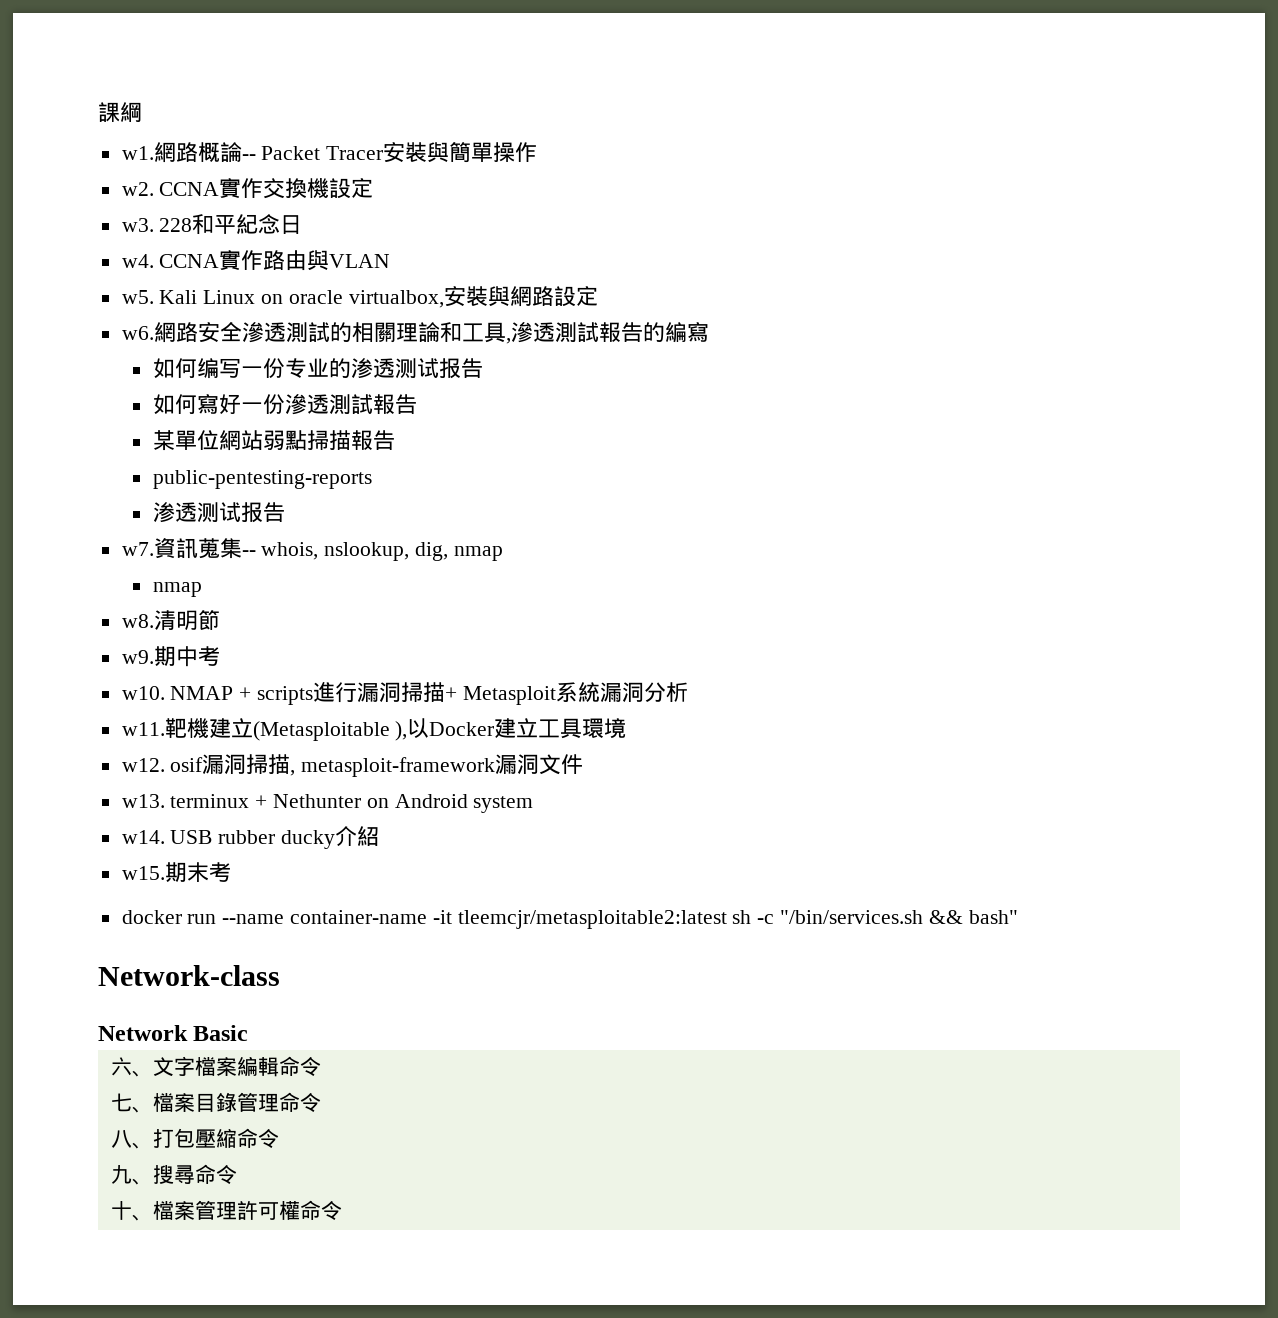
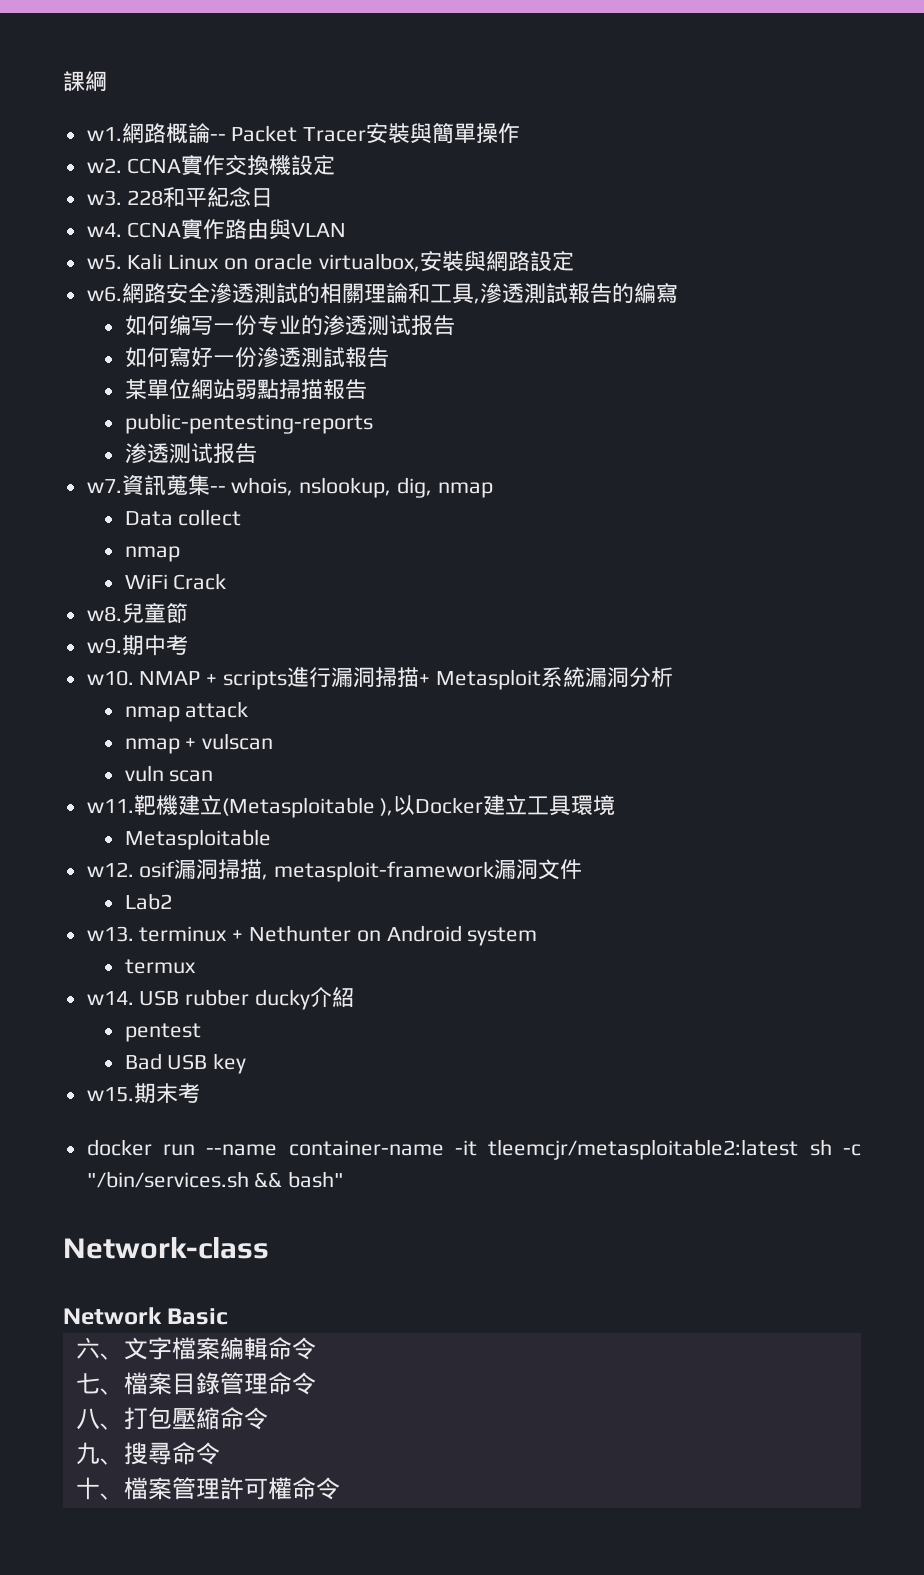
[152,582,202,597] // nmap -> [124,509,242,526] [124,546,180,562] [124,573,227,590] // Data collect // nmap // WiFi Crack
[153,610,198,630] 清明 -> [121,602,166,623] 兒童
(688, 692) none -> [124,701,249,722] [124,733,274,754] [124,765,214,782] // nmap attack // nmap + vulscan // vuln scan
(627, 728) none -> [124,829,271,850] // Metasploitable
(584, 764) none -> [124,893,172,910] // Lab2
(534, 804) none -> [124,959,196,974] // termux
(380, 836) none -> [124,1023,201,1042] [124,1053,247,1074] // pentest // Bad USB key

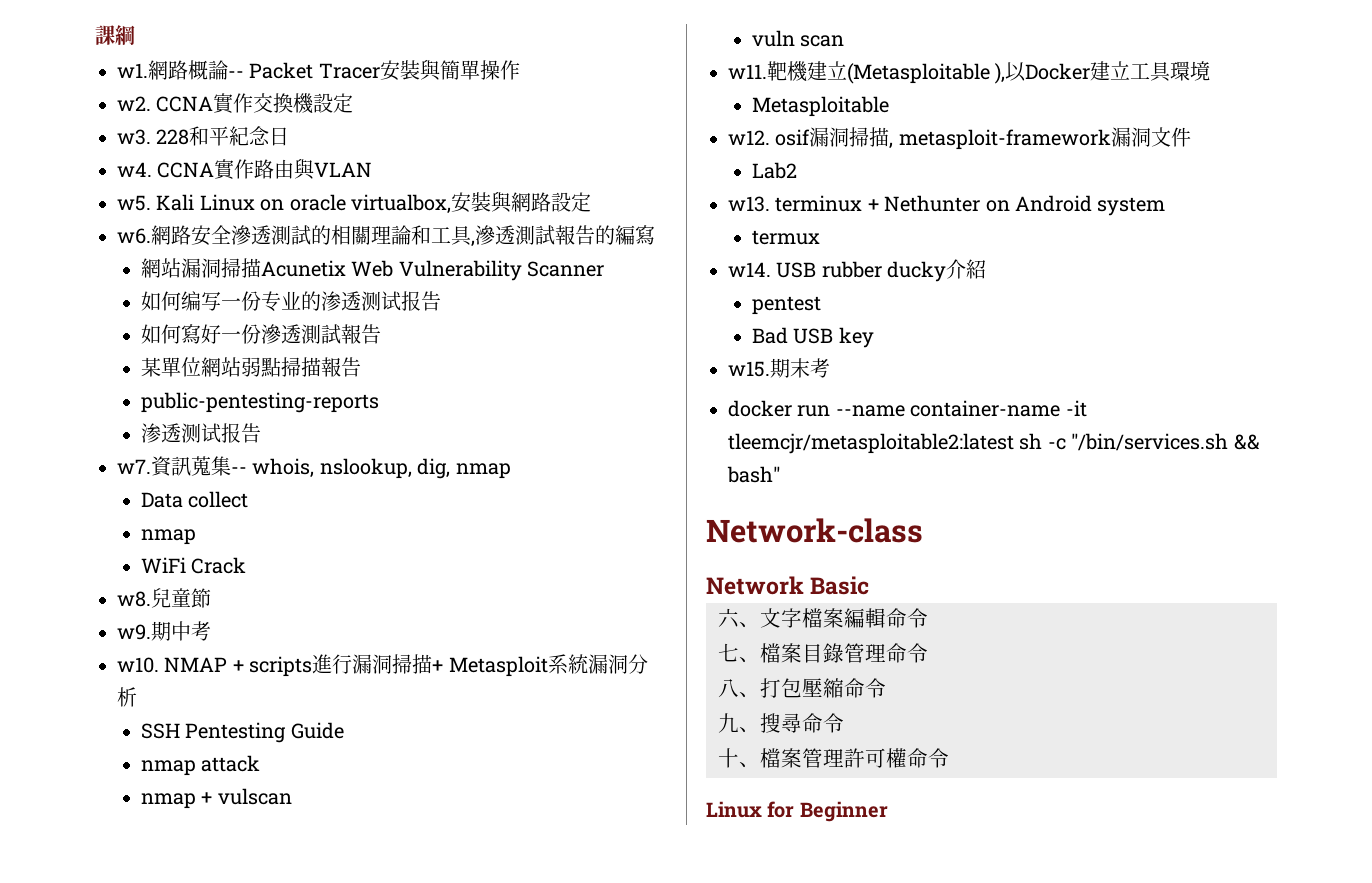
(678, 293) none -> [140,258,605,281] // 網站漏洞掃描Acunetix Web Vulnerability Scanner
(673, 677) none -> [140,722,344,743] // SSH Pentesting Guide
(340, 1488) none -> [706,801,888,822] // Linux for Beginner

